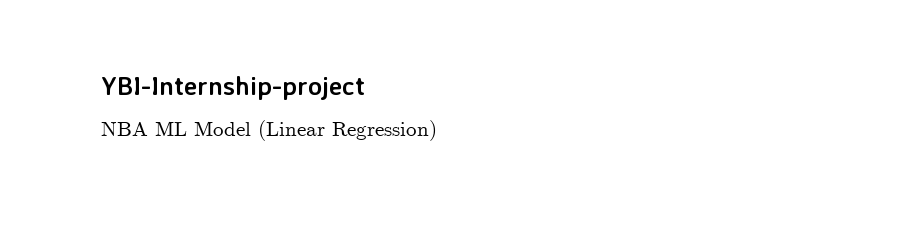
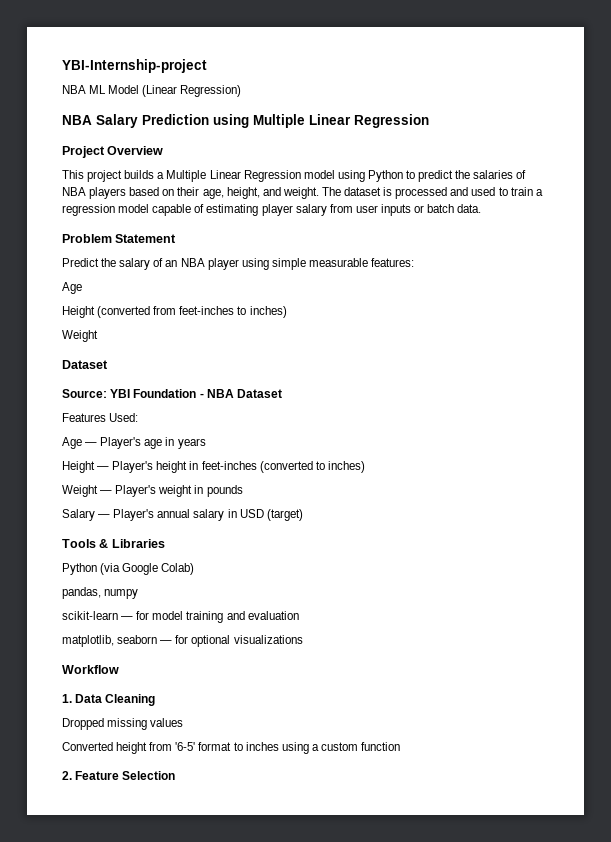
(437, 130) none -> [62,114,429,128] [62,146,164,158] [62,170,527,182] [62,187,543,199] [62,204,482,216] [62,234,177,243] [62,258,415,270] [62,282,82,294] [62,306,287,318] [62,330,98,342] [62,360,108,369] [62,389,283,398] [62,413,139,422] [62,437,206,449] [62,461,365,473] [62,485,243,497] [62,509,303,521] [62,539,165,548] [62,563,195,575] [62,587,139,599] [62,611,299,623] [62,635,303,647] [62,665,119,674] [62,694,156,706] [62,718,184,730] [62,742,401,754] [62,771,176,780] // NBA Salary Prediction using Multiple Linear Regression // Project Overview // This project builds a Multiple Linear Regression model using Python to predict the salaries of NBA players based on their age, height, and weight. The dataset is processed and used to train a regression model capable of estimating player salary from user inputs or batch data. // Problem Statement // Predict the salary of an NBA player using simple measurable features: // Age // Height (converted from feet-inches to inches) // Weight // Dataset // Source: YBI Foundation - NBA Dataset // Features Used: // Age — Player's age in years // Height — Player's height in feet-inches (converted to inches) // Weight — Player's weight in pounds // Salary — Player's annual salary in USD (target) // Tools & Libraries // Python (via Google Colab) // pandas, numpy // scikit-learn — for model training and evaluation // matplotlib, seaborn — for optional visualizations // Workflow // 1. Data Cleaning // Dropped missing values // Converted height from '6-5' format to inches using a custom function // 2. Feature Selection

